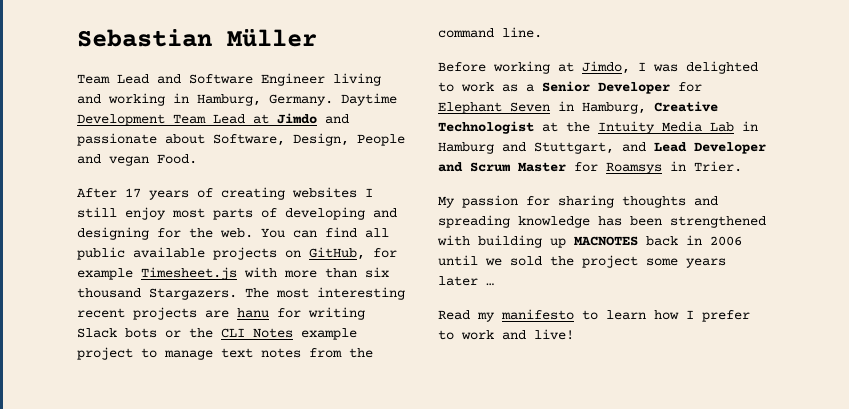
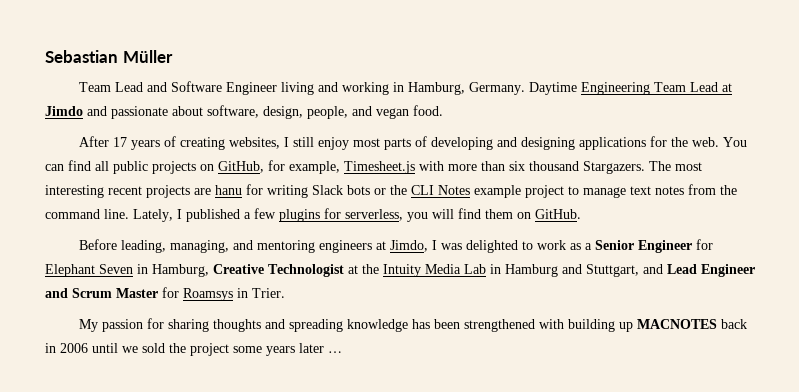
[77,114,165,126] Development -> [580,82,650,95] Engineering
[213,133,405,146] Software, Design, People -> [207,105,348,119] software, design, people,
[157,154,197,164] Food. -> [413,105,443,116] food.
[292,187,357,198] websites -> [228,137,280,149] websites,
(149, 233) none -> [578,137,646,150] applications
[133,247,205,258] available -> (148, 167) none
[77,268,133,280] example -> [289,161,340,174] example,
[438,61,550,74] // Before working -> [133,208,581,222] [78,239,372,253] Lately, I published a few plugins for serverless, you will find them on GitHub. // Before leading, managing, and mentoring engineers
[598,82,670,94] Developer -> [637,240,692,253] Engineer
[694,142,766,154] Developer -> [701,264,755,277] Engineer
[438,309,750,322] [438,329,574,340] // Read my manifesto to learn how I prefer to work and live! -> (342, 352) none

